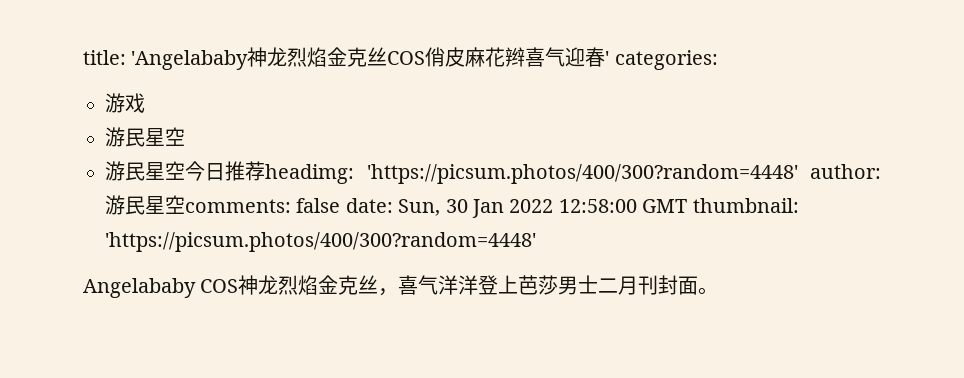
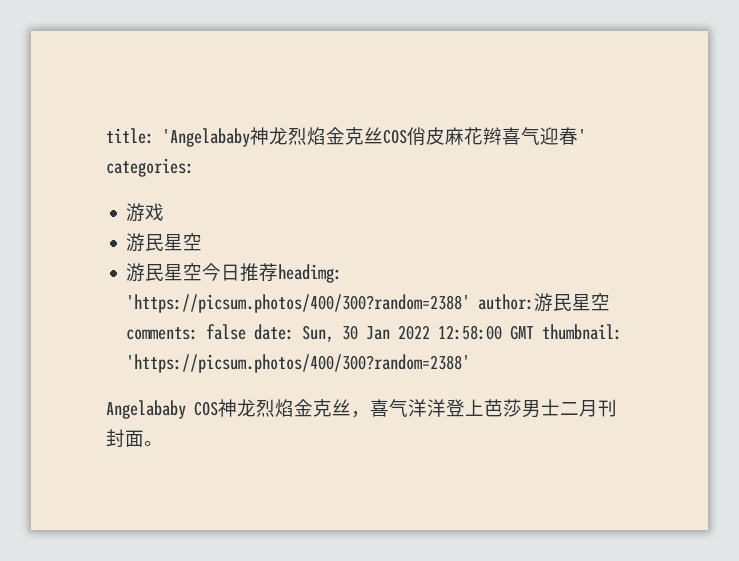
[366,164,798,184] 'https://picsum.photos/400/300?random=4448' -> [126,294,471,313] 'https://picsum.photos/400/300?random=2388'
[105,232,536,252] 'https://picsum.photos/400/300?random=4448' -> [126,354,471,373] 'https://picsum.photos/400/300?random=2388'

